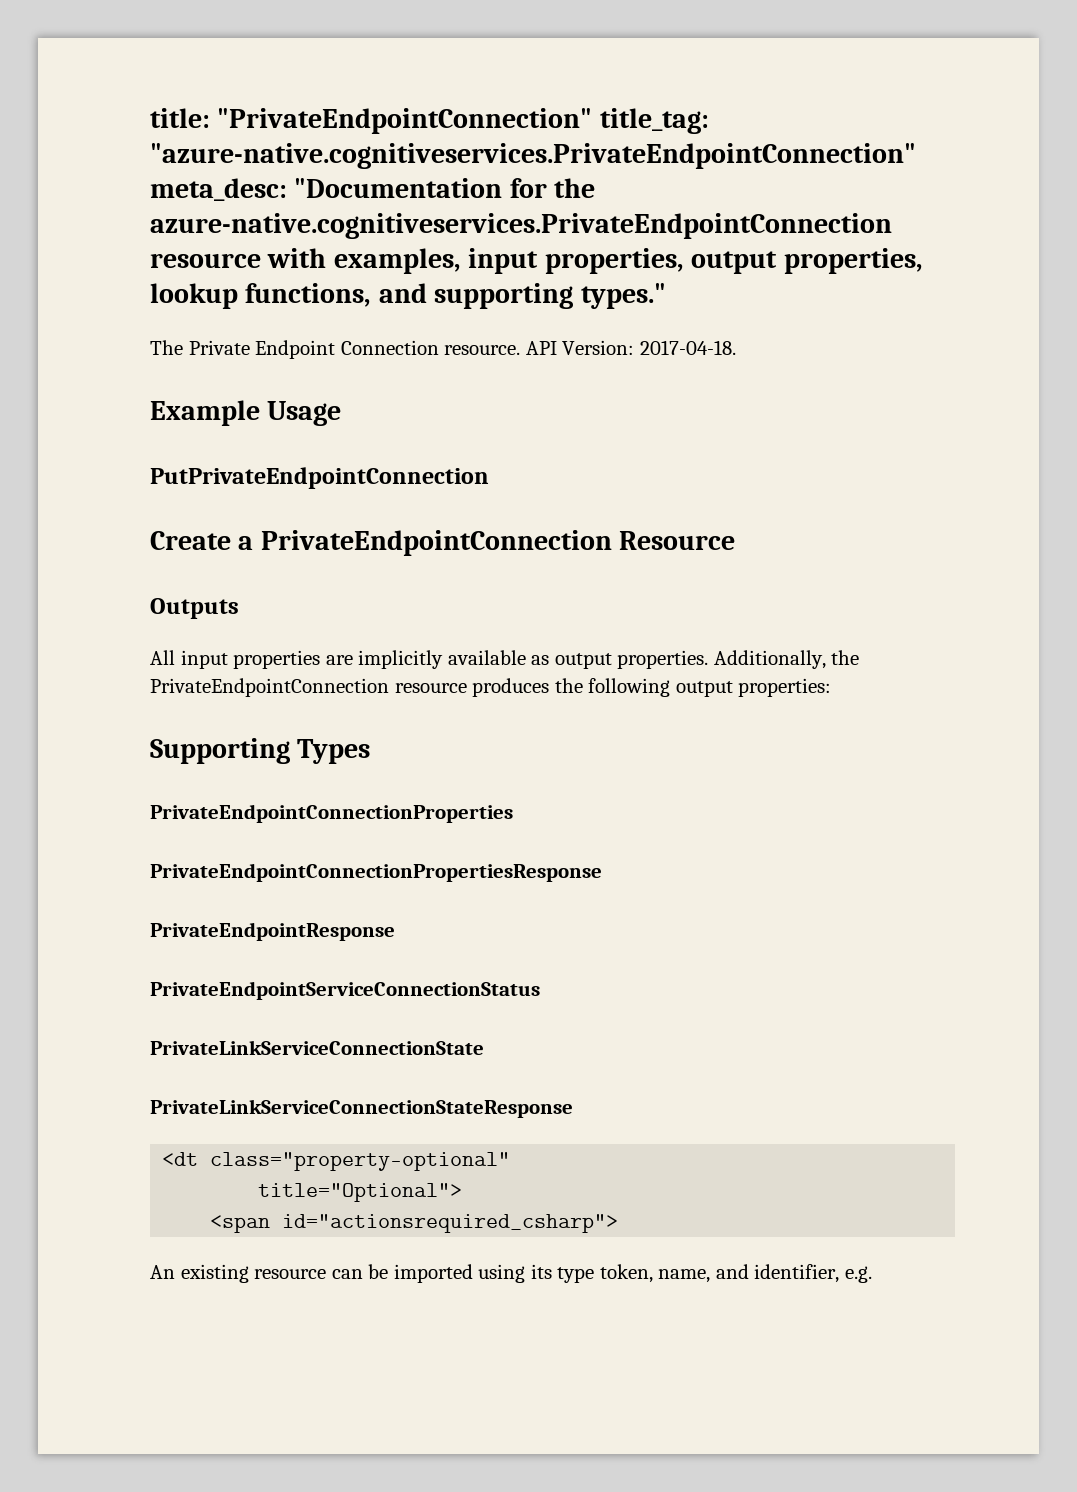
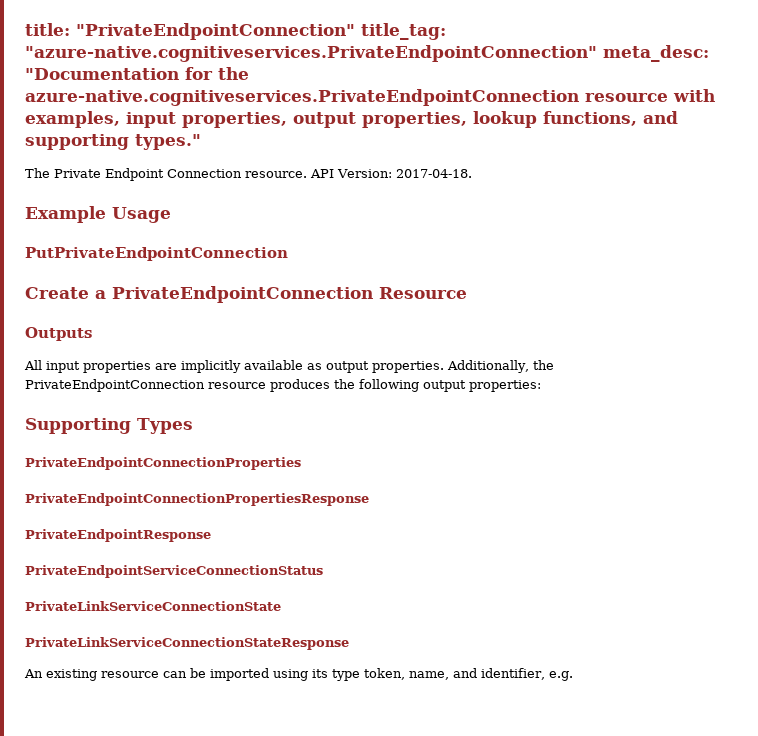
[162,1152,511,1171] [258,1183,463,1202] [210,1214,619,1233] // <dt class="property-optional" // title="Optional"> // <span id="actionsrequired_csharp"> -> (349, 643) none

